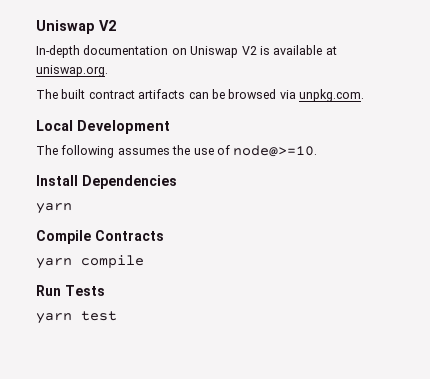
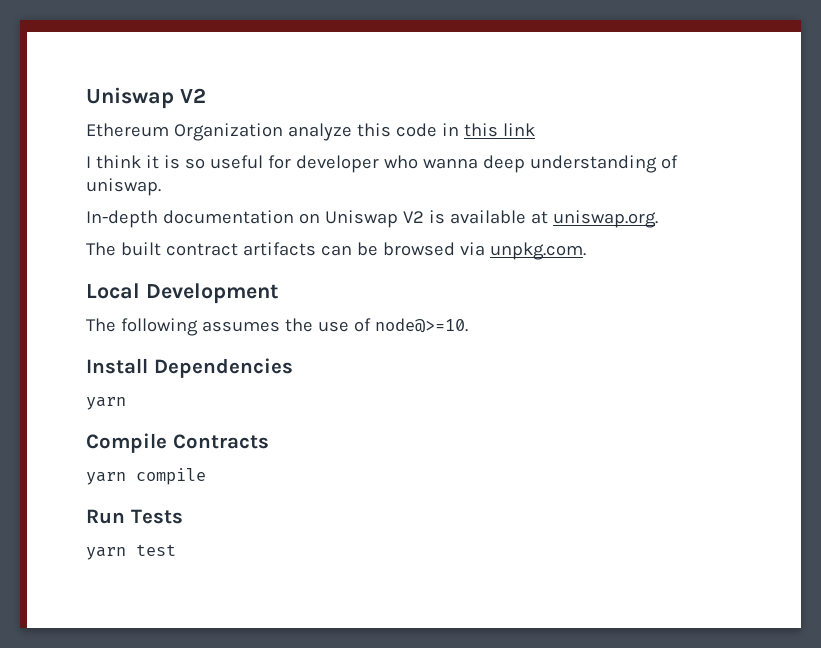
[36,20,116,34] Uniswap V2 -> [86,87,206,109] [86,123,535,141] [86,155,678,173] [86,178,161,196] Uniswap V2 // Ethereum Organization analyze this code in this link // I think it is so useful for developer who wanna deep understanding of uniswap.

